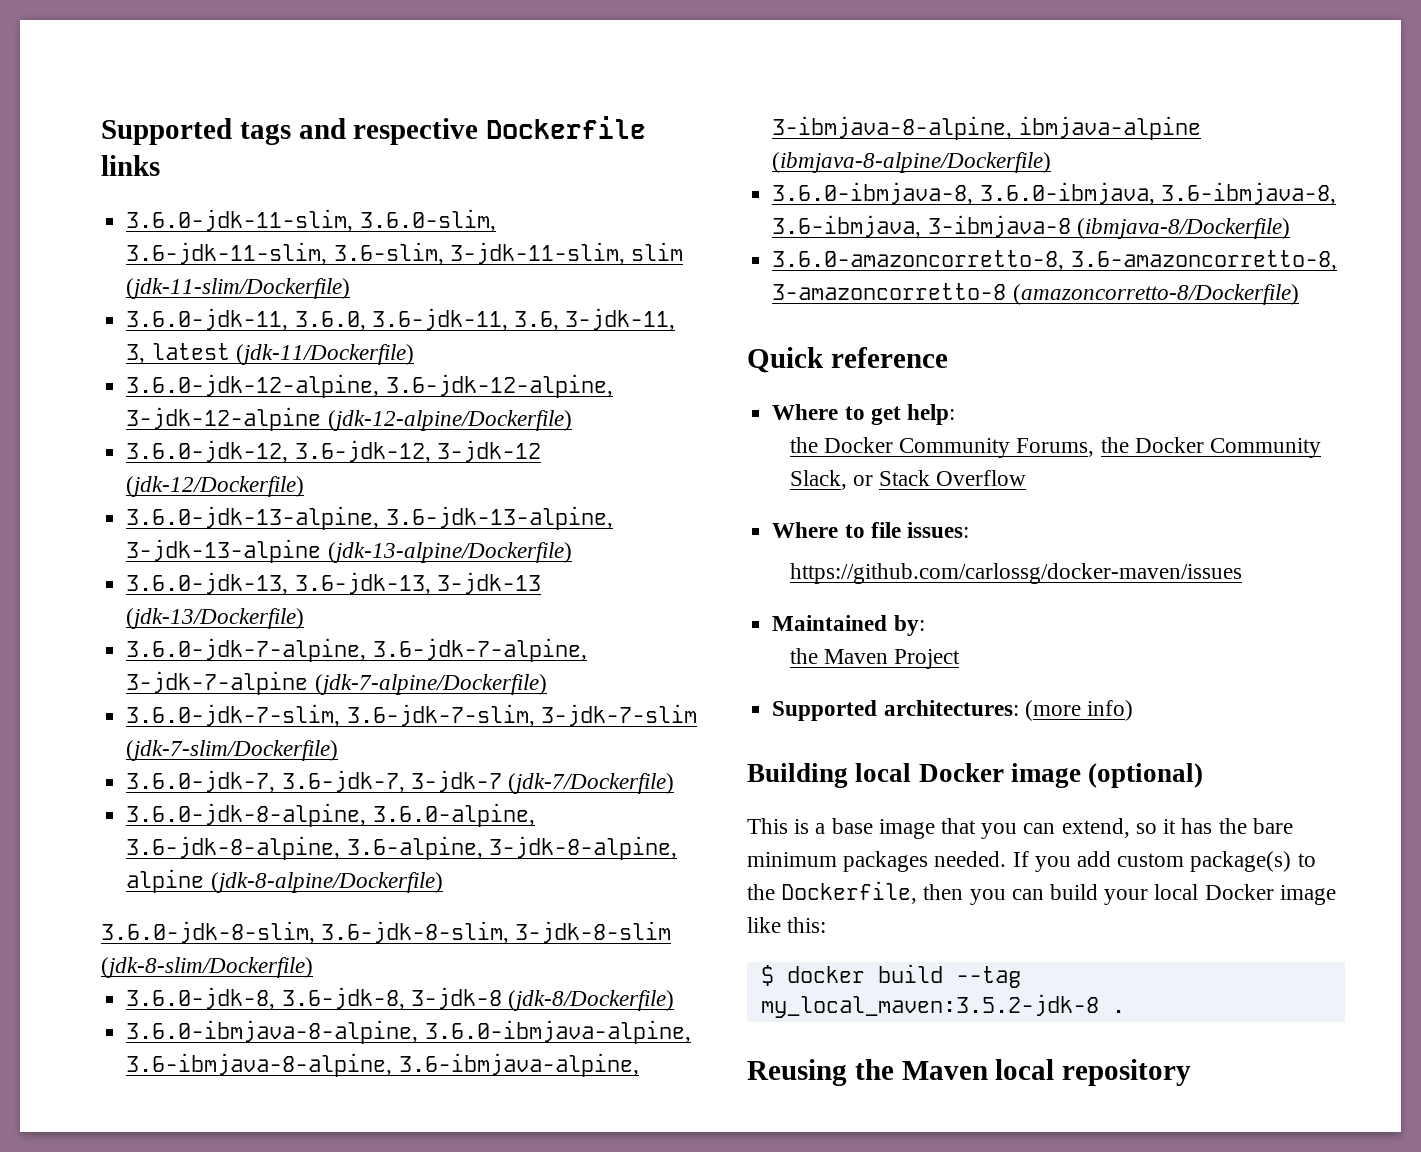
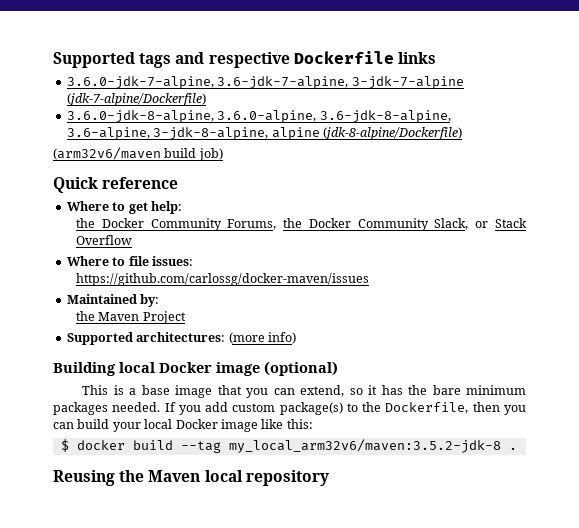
[126,209,496,232] [126,242,683,265] [126,278,351,299] [126,308,676,331] [126,343,414,365] [126,374,613,398] [126,407,572,431] [126,440,541,463] [126,476,305,497] [126,506,613,530] [126,539,572,563] [126,572,541,595] [126,608,305,629] [126,638,587,662] [126,671,547,695] [126,704,697,727] [126,740,339,761] [126,770,674,794] 3.6.0-jdk-11-slim, 3.6.0-slim, 3.6-jdk-11-slim, 3.6-slim, 3-jdk-11-slim, slim (jdk-11-slim/Dockerfile) // 3.6.0-jdk-11, 3.6.0, 3.6-jdk-11, 3.6, 3-jdk-11, 3, latest (jdk-11/Dockerfile) // 3.6.0-jdk-12-alpine, 3.6-jdk-12-alpine, 3-jdk-12-alpine (jdk-12-alpine/Dockerfile) // 3.6.0-jdk-12, 3.6-jdk-12, 3-jdk-12 (jdk-12/Dockerfile) // 3.6.0-jdk-13-alpine, 3.6-jdk-13-alpine, 3-jdk-13-alpine (jdk-13-alpine/Dockerfile) // 3.6.0-jdk-13, 3.6-jdk-13, 3-jdk-13 (jdk-13/Dockerfile) // 3.6.0-jdk-7-alpine, 3.6-jdk-7-alpine, 3-jdk-7-alpine (jdk-7-alpine/Dockerfile) // 3.6.0-jdk-7-slim, 3.6-jdk-7-slim, 3-jdk-7-slim (jdk-7-slim/Dockerfile) // 3.6.0-jdk-7, 3.6-jdk-7, 3-jdk-7 (jdk-7/Dockerfile) -> [66,76,464,89] [66,93,206,106] 3.6.0-jdk-7-alpine, 3.6-jdk-7-alpine, 3-jdk-7-alpine (jdk-7-alpine/Dockerfile)
[101,921,672,944] [101,957,313,978] [126,987,674,1011] [126,1020,691,1044] [126,1053,639,1077] [772,116,1201,140] [772,152,1052,173] [772,182,1336,205] [772,215,1290,239] [772,250,1337,271] [772,283,1299,305] 3.6.0-jdk-8-slim, 3.6-jdk-8-slim, 3-jdk-8-slim (jdk-8-slim/Dockerfile) // 3.6.0-jdk-8, 3.6-jdk-8, 3-jdk-8 (jdk-8/Dockerfile) // 3.6.0-ibmjava-8-alpine, 3.6.0-ibmjava-alpine, 3.6-ibmjava-8-alpine, 3.6-ibmjava-alpine, 3-ibmjava-8-alpine, ibmjava-alpine (ibmjava-8-alpine/Dockerfile) // 3.6.0-ibmjava-8, 3.6.0-ibmjava, 3.6-ibmjava-8, 3.6-ibmjava, 3-ibmjava-8 (ibmjava-8/Dockerfile) // 3.6.0-amazoncorretto-8, 3.6-amazoncorretto-8, 3-amazoncorretto-8 (amazoncorretto-8/Dockerfile) -> [53,147,223,161] (arm32v6/maven build job)
[760,994,1099,1018] my_local_maven:3.5.2-jdk-8 -> [228,439,501,453] my_local_arm32v6/maven:3.5.2-jdk-8

